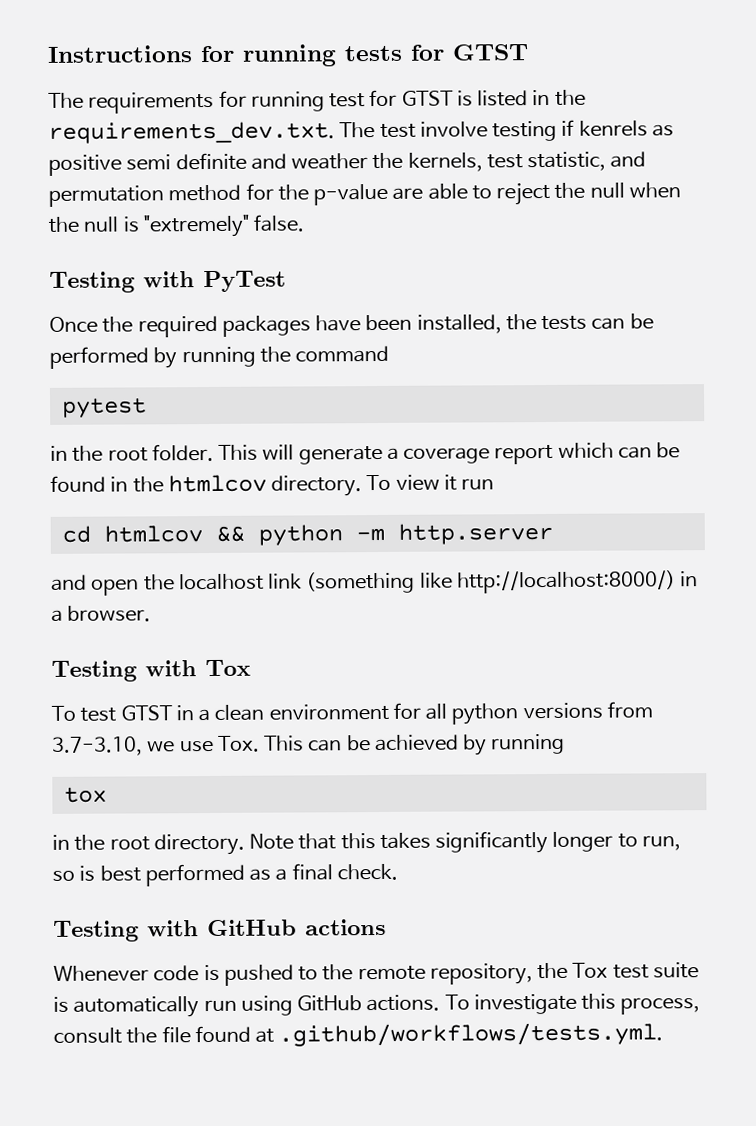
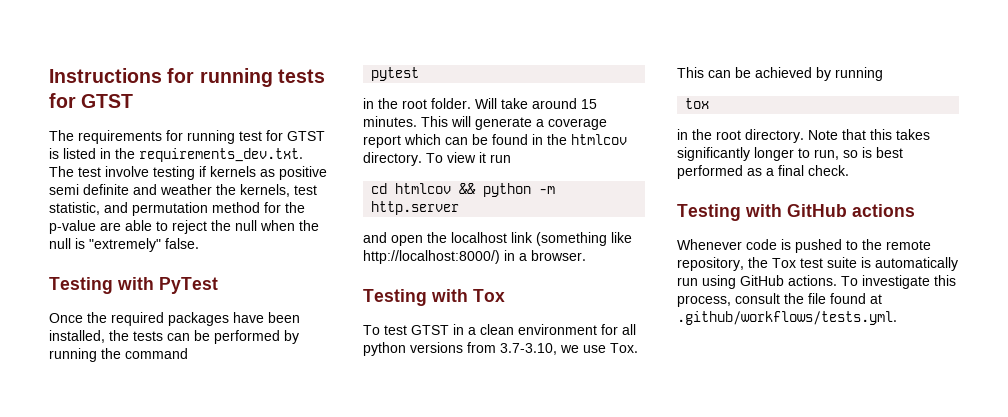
[578,120,648,137] kenrels -> [210,166,256,177] kernels
(214, 452) none -> [475,98,597,109] [363,116,417,127] Will take around 15 minutes.

